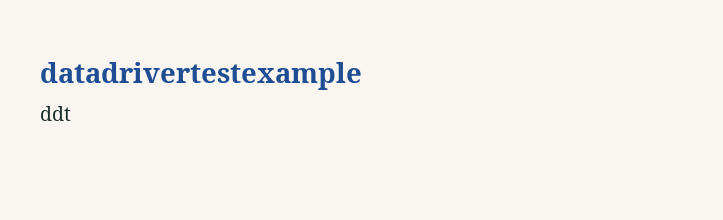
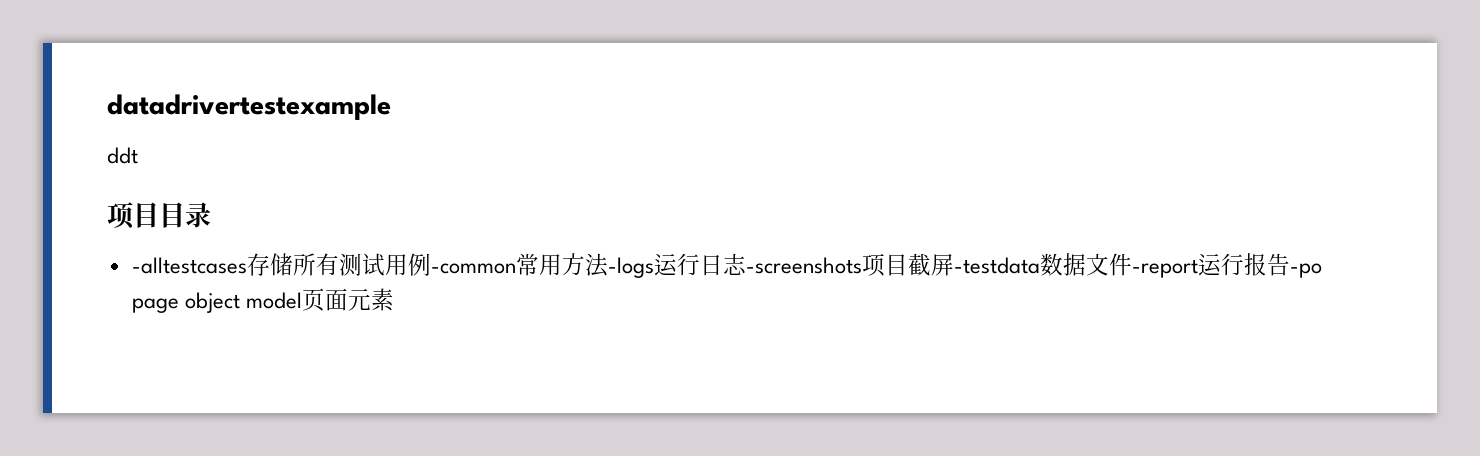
(71, 113) none -> [107,202,211,229] [131,253,1322,278] [131,288,394,313] // 项目目录 // -alltestcases存储所有测试用例-common常用方法-logs运行日志-screenshots项目截屏-testdata数据文件-report运行报告-po page object model页面元素

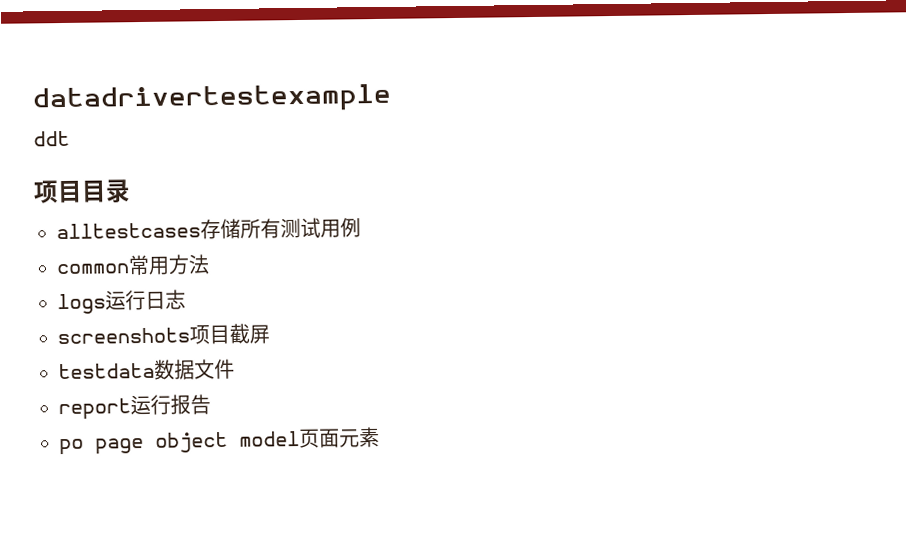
[131,257,247,274] -alltestcases -> [56,222,201,240] alltestcases
[430,263,516,274] -common -> [56,263,130,275] // common
[607,257,654,278] -logs -> [57,293,106,315] // logs
[745,257,862,274] -screenshots -> [57,327,190,345] // screenshots
[953,257,1040,274] -testdata -> [58,362,155,380] // testdata
[1131,259,1198,278] -report -> [58,398,131,421] // report
[1289,263,1322,278] -po -> [59,438,84,456] // po

